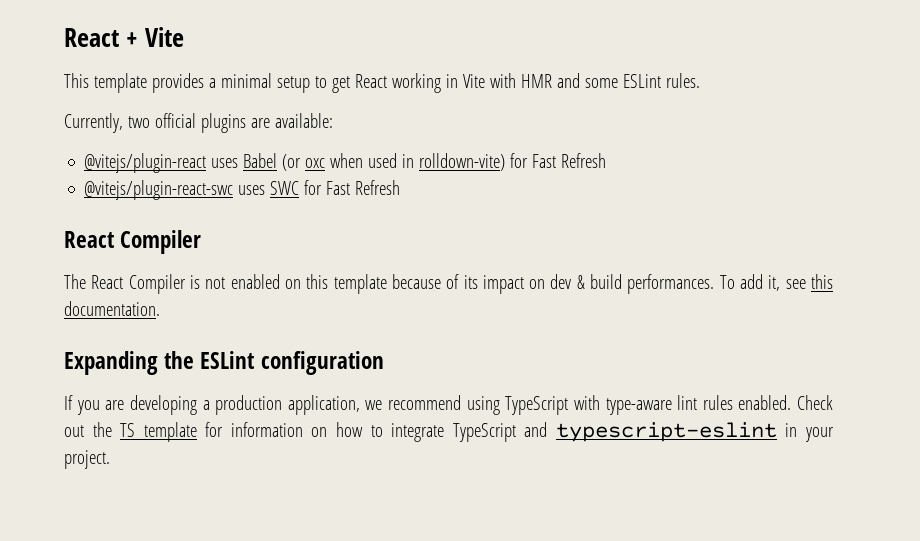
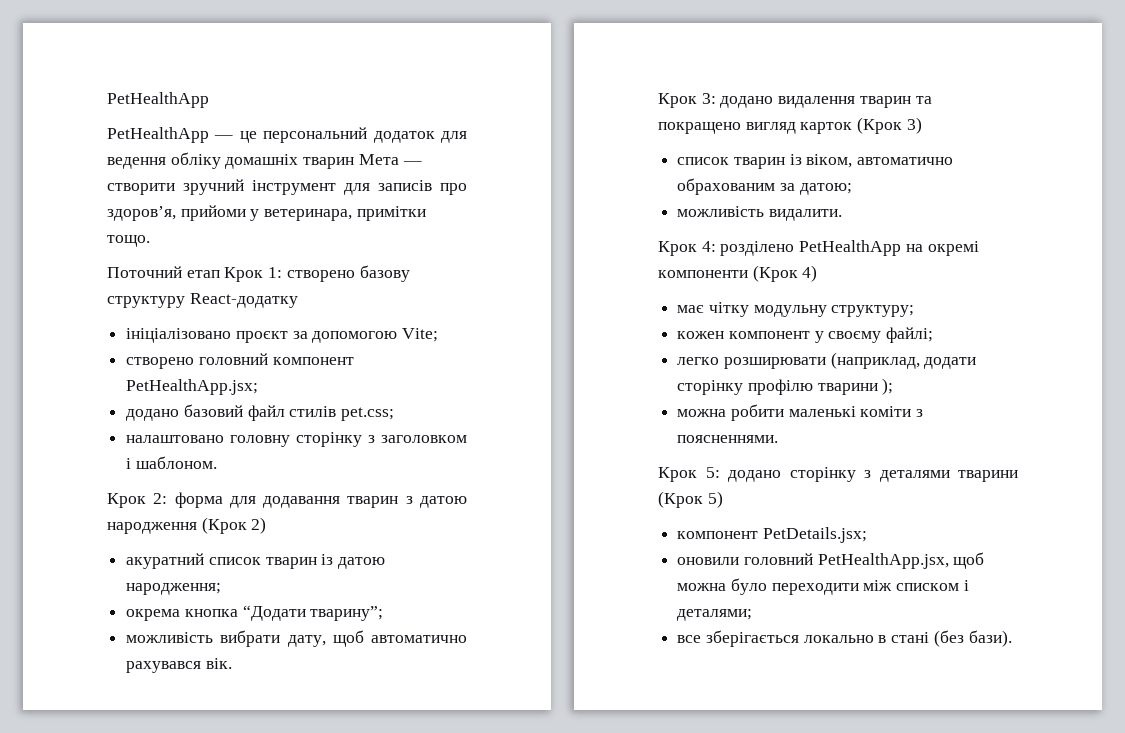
[64,27,185,47] [64,73,700,93] [64,113,333,133] [84,153,607,173] [84,180,401,200] [64,230,202,254] [64,274,833,294] [64,301,160,316] [64,351,384,375] [64,395,833,415] [64,422,834,442] [64,450,110,469] React + Vite // This template provides a minimal setup to get React working in Vite with HMR and some ESLint rules. // Currently, two official plugins are available: // @vitejs/plugin-react uses Babel (or oxc when used in rolldown-vite) for Fast Refresh // @vitejs/plugin-react-swc uses SWC for Fast Refresh // React Compiler // The React Compiler is not enabled on this template because of its impact on dev & build performances. To add it, see this documentation. // Expanding the ESLint configuration // If you are developing a production application, we recommend using TypeScript with type-aware lint rules enabled. Check out the TS template for information on how to integrate TypeScript and typescript-eslint in your project. -> [107,92,209,108] [107,127,467,143] [107,152,422,169] [107,179,467,195] [107,205,426,221] [107,235,150,247] [107,265,410,282] [107,293,298,308] [126,328,439,343] [126,353,354,369] [126,379,259,395] [126,404,395,421] [126,432,467,447] [126,456,217,469] [107,492,467,508] [107,517,267,534] [126,553,386,569] [126,583,222,595] [126,605,384,621] [126,630,467,647] [126,658,232,673] [658,93,932,108] [658,117,922,134] [677,154,954,169] [677,178,852,195] [677,206,842,221] [658,240,979,256] [658,265,818,282] [677,302,915,317] [677,327,934,343] [677,352,977,369] [677,378,894,395] [677,404,924,421] [677,435,779,443] [658,467,1018,482] [658,491,723,508] [677,527,867,543] [677,552,985,569] [677,578,969,595] [677,609,753,621] [677,630,1012,647] PetHealthApp // PetHealthApp — це персональний додаток для ведення обліку домашніх тварин Мета — створити зручний інструмент для записів про здоров’я, прийоми у ветеринара, примітки тощо. // Поточний етап Крок 1: створено базову структуру React-додатку // ініціалізовано проєкт за допомогою Vite; // створено головний компонент PetHealthApp.jsx; // додано базовий файл стилів pet.css; // налаштовано головну сторінку з заголовком і шаблоном. // Крок 2: форма для додавання тварин з датою народження (Крок 2) // акуратний список тварин із датою народження; // окрема кнопка “Додати тварину”; // можливість вибрати дату, щоб автоматично рахувався вік. // Крок 3: додано видалення тварин та покращено вигляд карток (Крок 3) // список тварин із віком, автоматично обрахованим за датою; // можливість видалити. // Крок 4: розділено PetHealthApp на окремі компоненти (Крок 4) // має чітку модульну структуру; // кожен компонент у своєму файлі; // легко розширювати (наприклад, додати сторінку профілю тварини ); // можна робити маленькі коміти з поясненнями. // Крок 5: додано сторінку з деталями тварини (Крок 5) // компонент PetDetails.jsx; // оновили головний PetHealthApp.jsx, щоб можна було переходити між списком і деталями; // все зберігається локально в стані (без бази).

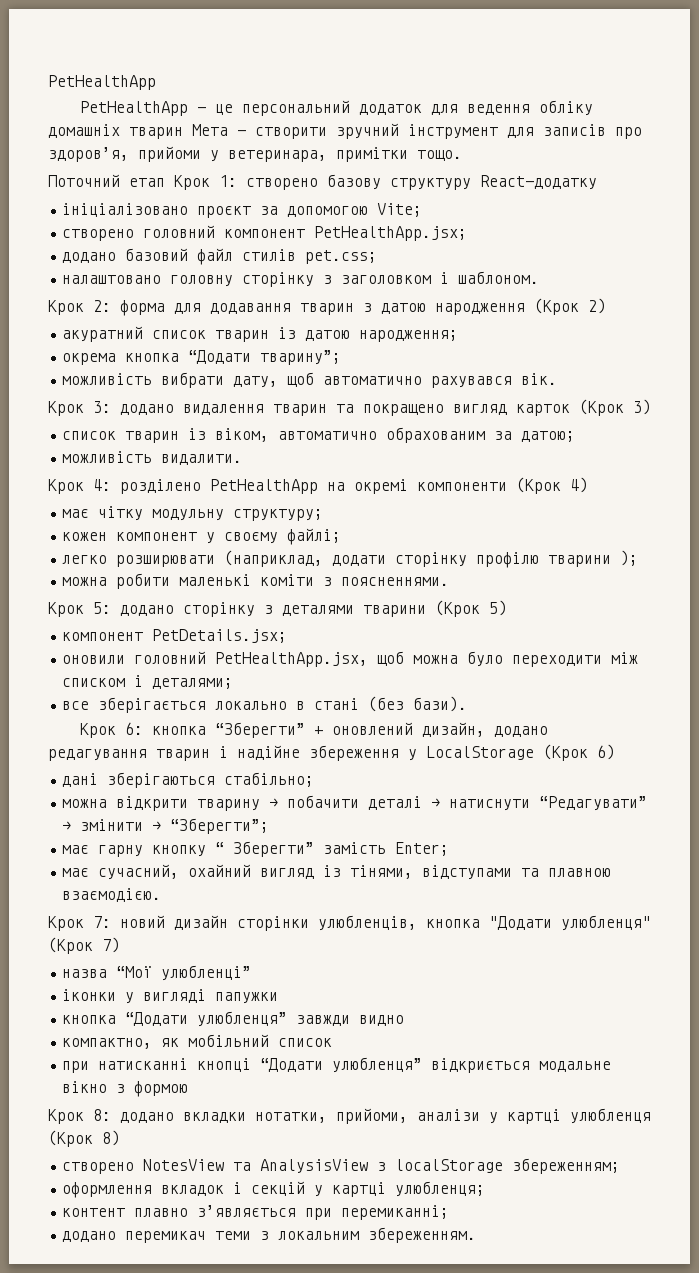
(1012, 638) none -> [80,722,549,738] [48,744,615,761] [62,772,315,788] [62,795,648,811] [62,818,270,834] [62,841,450,857] [62,864,612,880] [62,888,162,902] [48,915,651,931] [48,937,120,954] [62,965,252,981] [62,989,279,1004] [62,1011,405,1027] [62,1034,333,1049] [62,1057,612,1073] [62,1081,189,1097] [48,1108,651,1124] [48,1130,120,1147] [62,1158,621,1174] [62,1181,486,1198] [62,1205,450,1220] [62,1227,477,1243] // Крок 6: кнопка “Зберегти” + оновлений дизайн, додано редагування тварин і надійне збереження у LocalStorage (Крок 6) // дані зберігаються стабільно; // можна відкрити тварину → побачити деталі → натиснути “Редагувати” → змінити → “Зберегти”; // має гарну кнопку “ Зберегти” замість Enter; // має сучасний, охайний вигляд із тінями, відступами та плавною взаємодією. // Крок 7: новий дизайн сторінки улюбленців, кнопка "Додати улюбленця" (Крок 7) // назва “Мої улюбленці” // іконки у вигляді папужки // кнопка “Додати улюбленця” завжди видно // компактно, як мобільний список // при натисканні кнопці “Додати улюбленця” відкриється модальне вікно з формою // Крок 8: додано вкладки нотатки, прийоми, аналізи у картці улюбленця (Крок 8) // створено NotesView та AnalysisView з localStorage збереженням; // оформлення вкладок і секцій у картці улюбленця; // контент плавно з’являється при перемиканні; // додано перемикач теми з локальним збереженням.

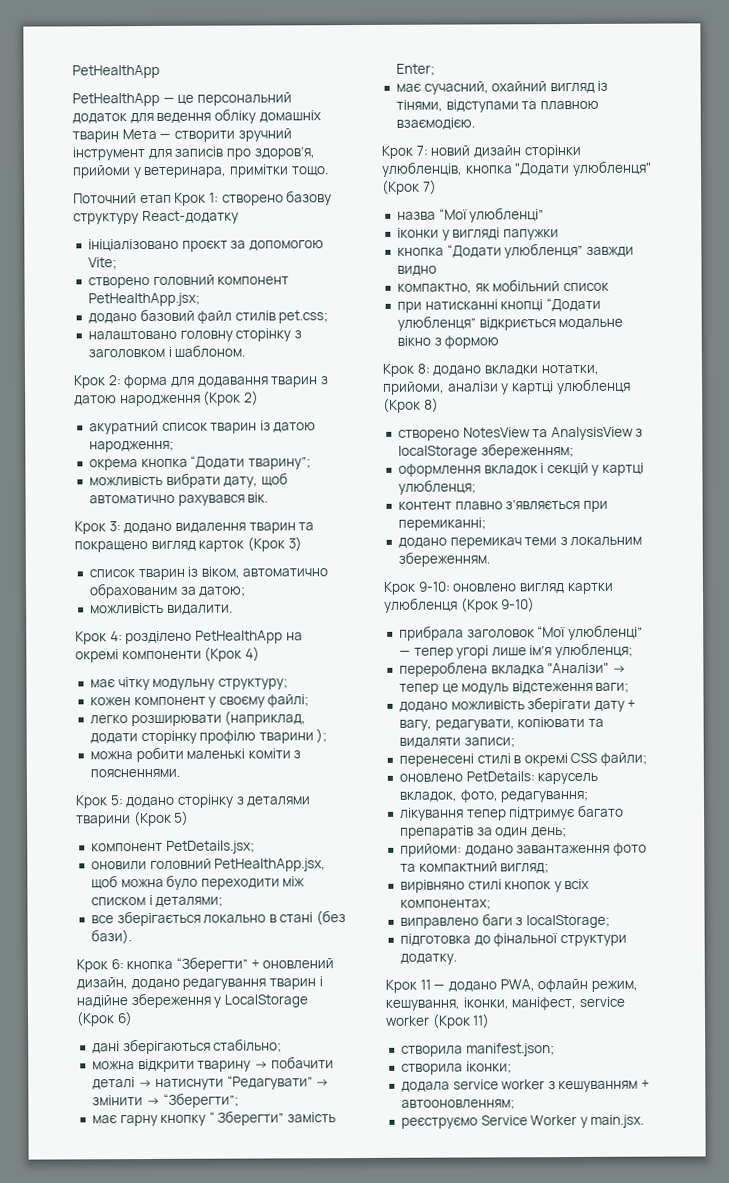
(477, 1235) none -> [383,581,614,595] [384,597,536,613] [398,624,643,641] [398,642,634,659] [398,661,627,677] [398,680,630,695] [398,696,637,713] [398,716,604,731] [398,737,515,748] [398,752,648,767] [398,771,599,785] [398,789,589,803] [399,804,624,821] [399,825,567,839] [399,842,647,857] [399,861,550,874] [399,878,590,893] [399,899,491,910] [399,913,610,929] [399,933,627,947] [399,953,457,965] [385,978,638,993] [385,996,625,1011] [386,1013,491,1029] [400,1043,555,1057] [400,1061,512,1075] [400,1079,651,1093] [400,1099,515,1110] [400,1114,645,1129] // Крок 9-10: оновлено вигляд картки улюбленця (Крок 9-10) // прибрала заголовок “Мої улюбленці” — тепер угорі лише ім’я улюбленця; // перероблена вкладка "Аналізи" → тепер це модуль відстеження ваги; // додано можливість зберігати дату + вагу, редагувати, копіювати та видаляти записи; // перенесені стилі в окремі CSS файли; // оновлено PetDetails: карусель вкладок, фото, редагування; // лікування тепер підтримує багато препаратів за один день; // прийоми: додано завантаження фото та компактний вигляд; // вирівняно стилі кнопок у всіх компонентах; // виправлено баги з localStorage; // підготовка до фінальної структури додатку. // Крок 11 — додано PWA, офлайн режим, кешування, іконки, маніфест, service worker (Крок 11) // cтворила manifest.json; // створила іконки; // додала service worker з кешуванням + автооновленням; // реєструємо Service Worker у main.jsx.

